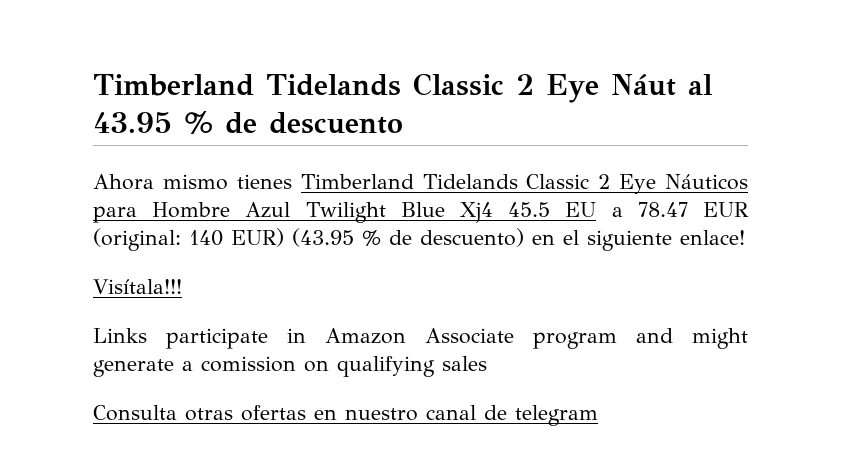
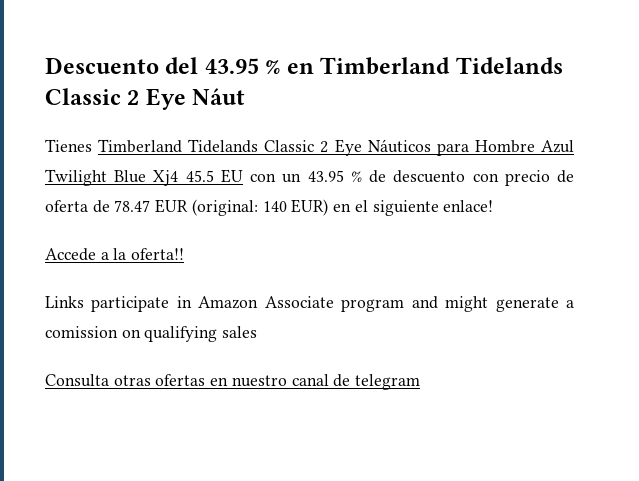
(93, 85) none -> [45,57,314,74] Descuento del 43.95 % en
[687,74,713,95] [93,111,403,134] [93,174,292,190] al 43.95 % de descuento // Ahora mismo tienes -> [45,139,92,152] // Tienes
[611,207,623,217] a -> [250,170,574,186] [45,200,110,213] con un 43.95 % de descuento con precio de oferta de
[292,228,524,247] (43.95 % de descuento) -> (329, 207) none
[93,279,182,294] Visítala!!! -> [45,248,185,261] Accede a la oferta!!

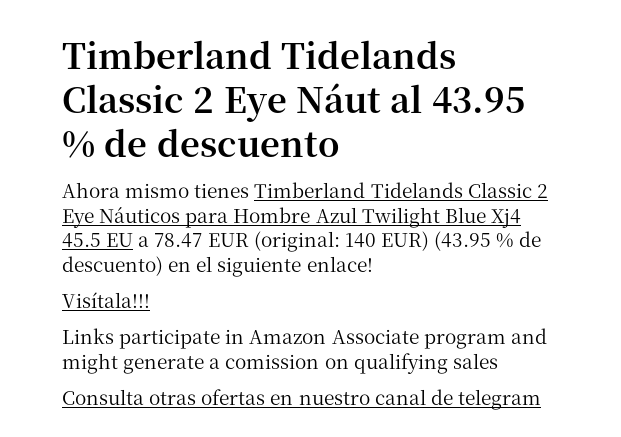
[45,57,314,74] Descuento del 43.95 % en -> (62, 54) none
[45,139,92,152] // Tienes -> [390,84,526,113] [62,128,340,158] [62,182,250,198] al 43.95 % de descuento // Ahora mismo tienes
[250,170,574,186] [45,200,110,213] con un 43.95 % de descuento con precio de oferta de -> [138,236,150,247] a
(329, 207) none -> [434,231,542,251] [62,256,163,276] (43.95 % de descuento)
[45,248,185,261] Accede a la oferta!! -> [62,292,150,308] Visítala!!!

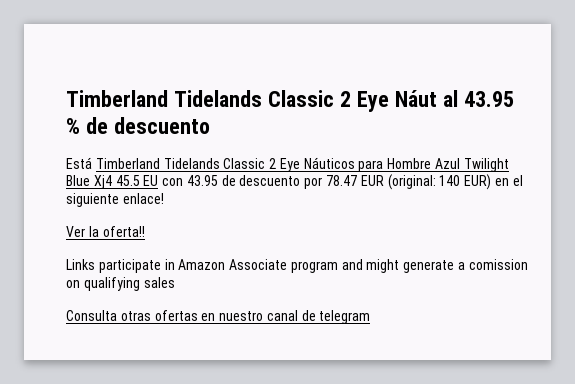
[62,182,250,198] Ahora mismo tienes -> [66,157,92,169] Está
[138,236,150,247] a -> [162,175,323,189] con 43.95 de descuento por
[434,231,542,251] [62,256,163,276] (43.95 % de descuento) -> (492, 182) none
[62,292,150,308] Visítala!!! -> [66,226,145,237] Ver la oferta!!

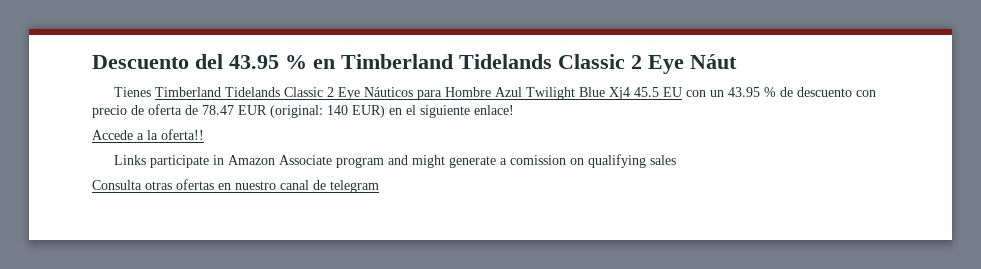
(66, 98) none -> [92,54,335,69] Descuento del 43.95 % en
[442,90,514,107] [66,117,210,134] [66,157,92,169] al 43.95 % de descuento // Está -> [114,87,152,97] // Tienes
[186,175,323,189] 43.95 de descuento por -> [710,87,877,97] [92,104,198,118] un 43.95 % de descuento con precio de oferta de
[66,226,85,237] Ver -> [92,130,144,140] Accede a

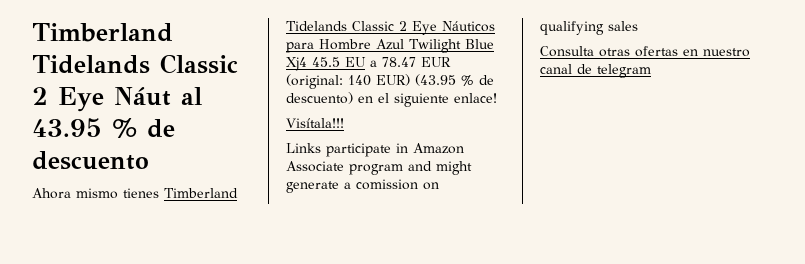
[92,54,335,69] Descuento del 43.95 % en -> (32, 32) none
[114,87,152,97] // Tienes -> [181,87,202,105] [32,118,175,138] [32,151,149,170] [32,188,159,199] al 43.95 % de descuento // Ahora mismo tienes
[686,87,877,97] [92,104,198,118] con un 43.95 % de descuento con precio de oferta de -> [370,60,377,67] a
(385, 111) none -> [415,74,494,86] [286,92,353,104] (43.95 % de descuento)
[92,129,204,140] Accede a la oferta!! -> [286,118,344,128] Visítala!!!

